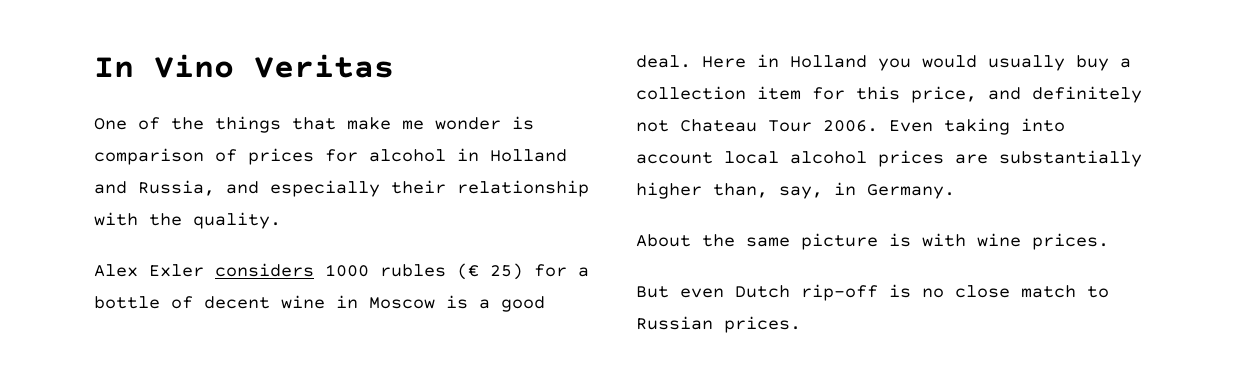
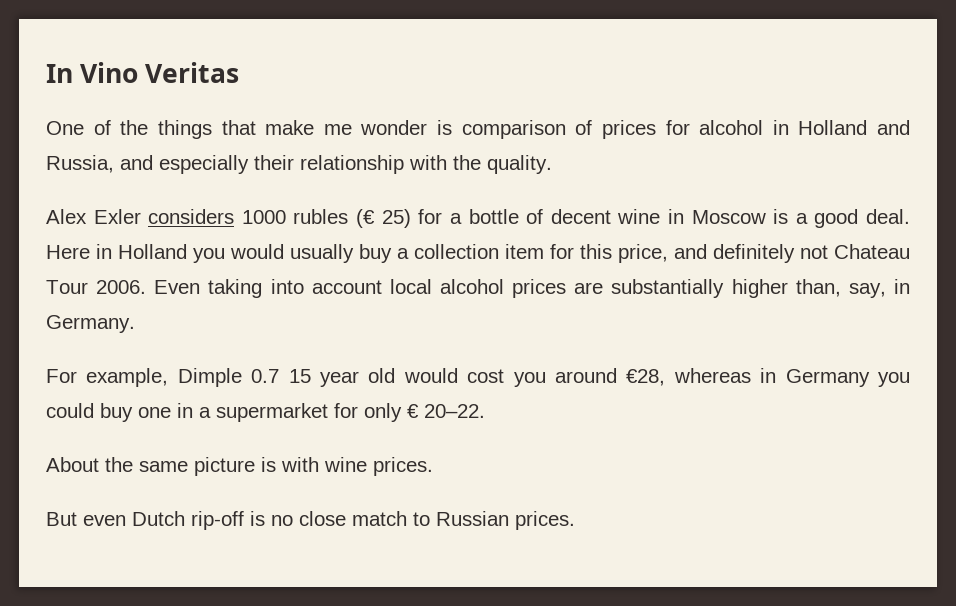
(955, 191) none -> [46,368,910,387] [46,403,485,422] // For example, Dimple 0.7 15 year old would cost you around €28, whereas in Germany you could buy one in a supermarket for only € 20–22.

